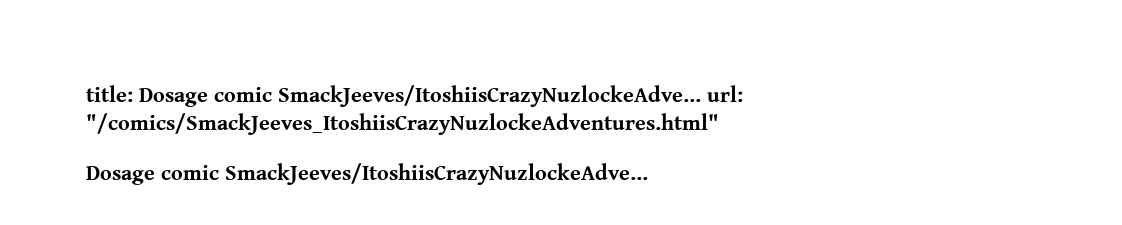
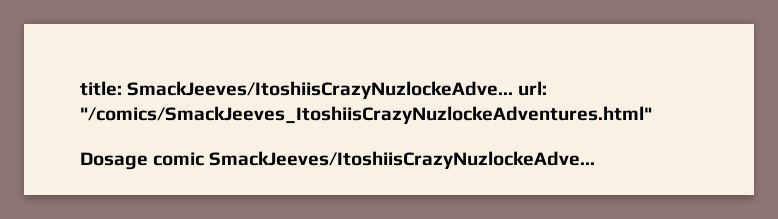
[139,87,272,107] Dosage comic -> (122, 88) none

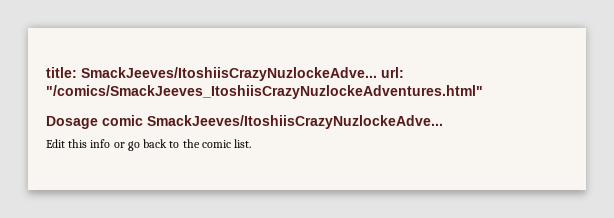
(596, 160) none -> [46,139,252,151] // Edit this info or go back to the comic list.

